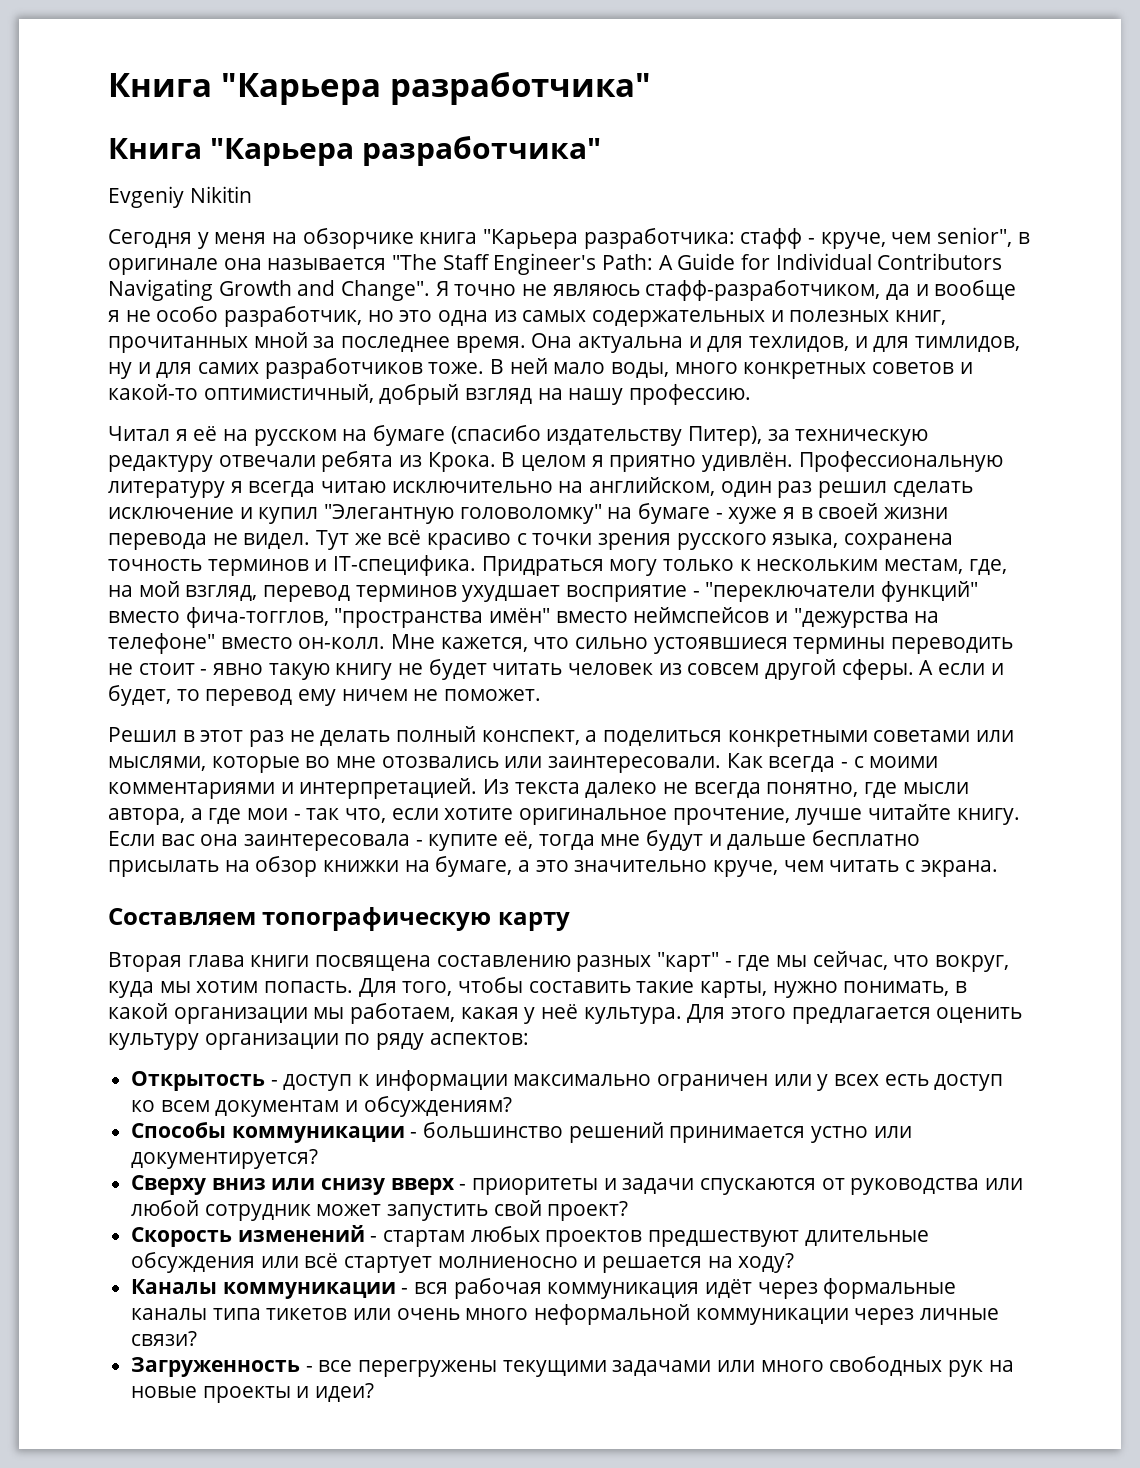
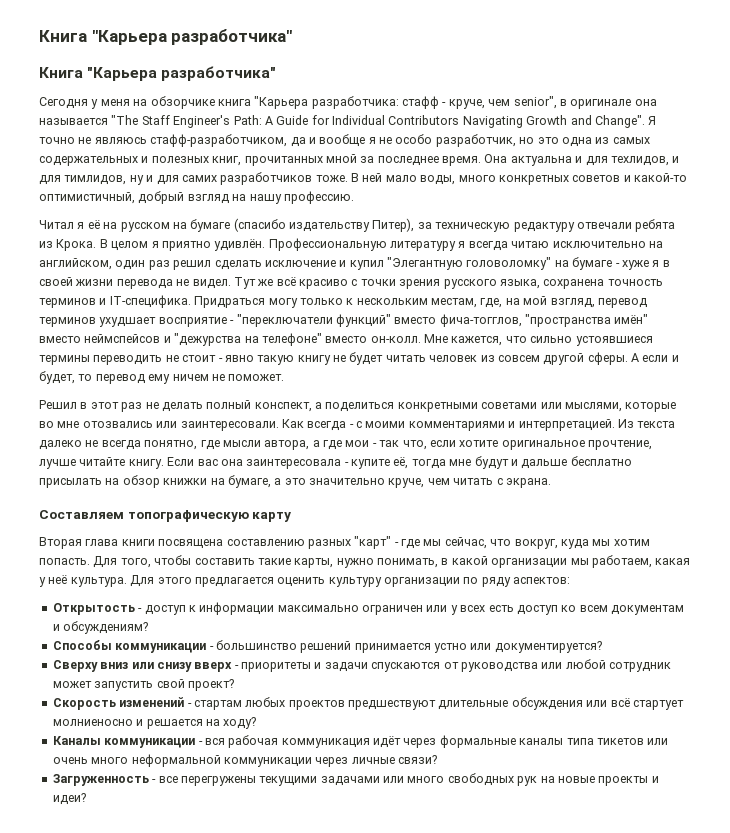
[108,186,252,208] // Evgeniy Nikitin -> (277, 73) none

